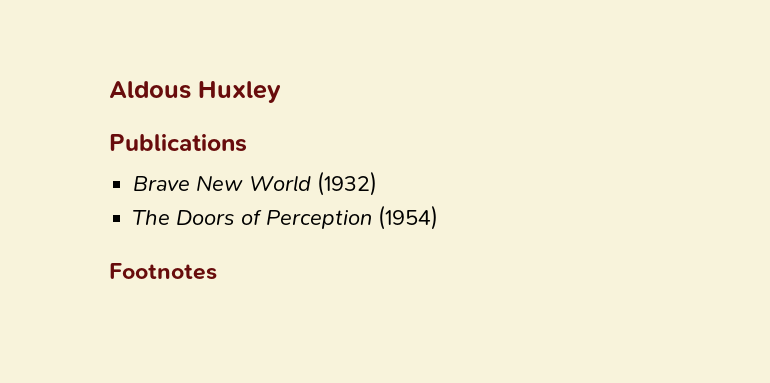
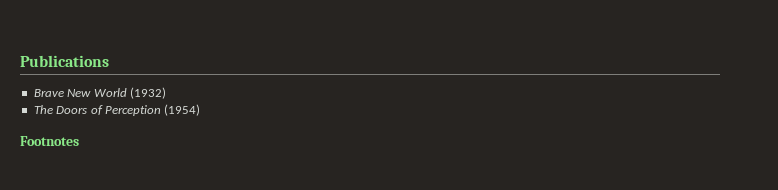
[109,81,281,103] Aldous Huxley // -> (20, 61) none

